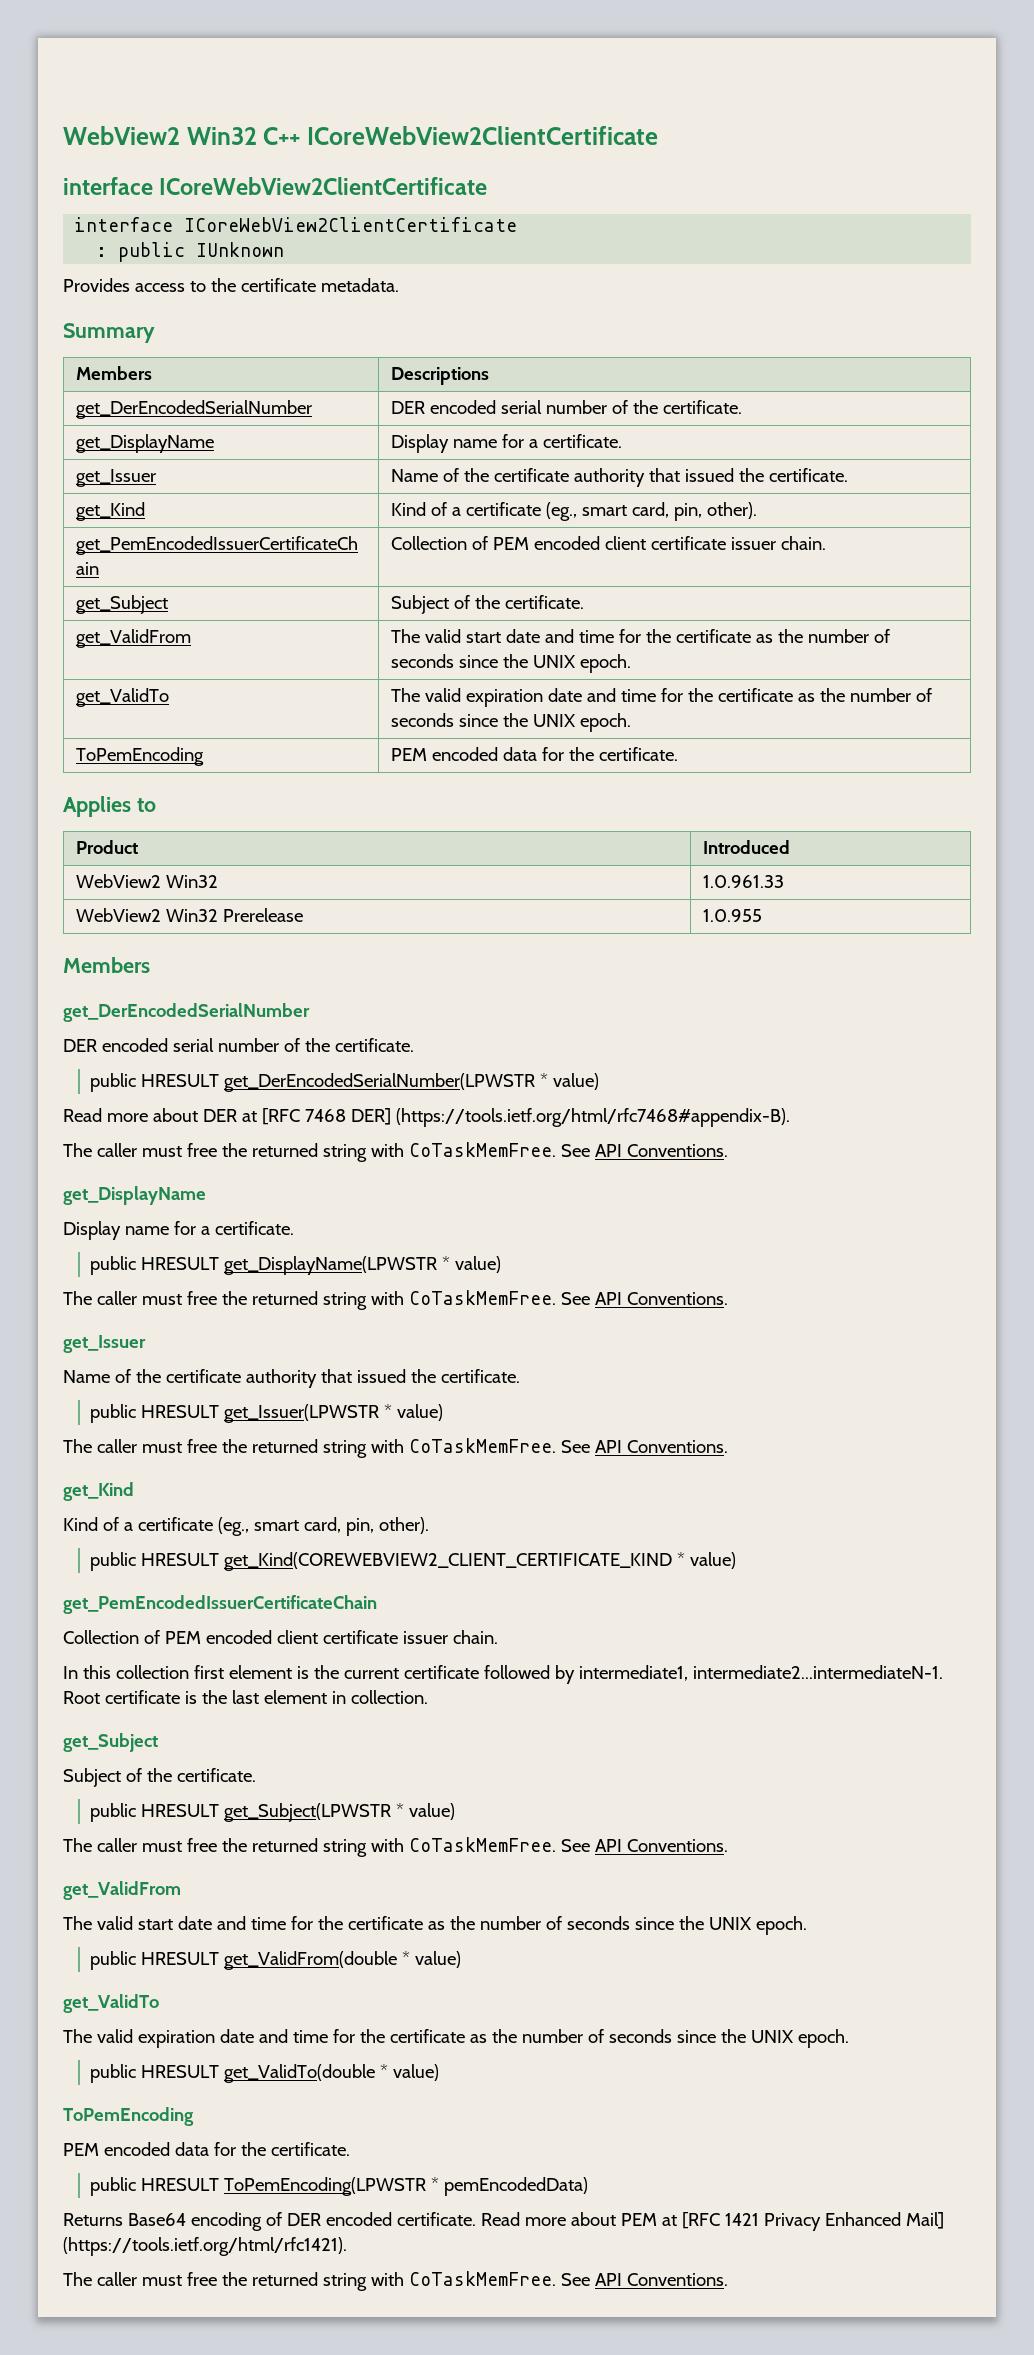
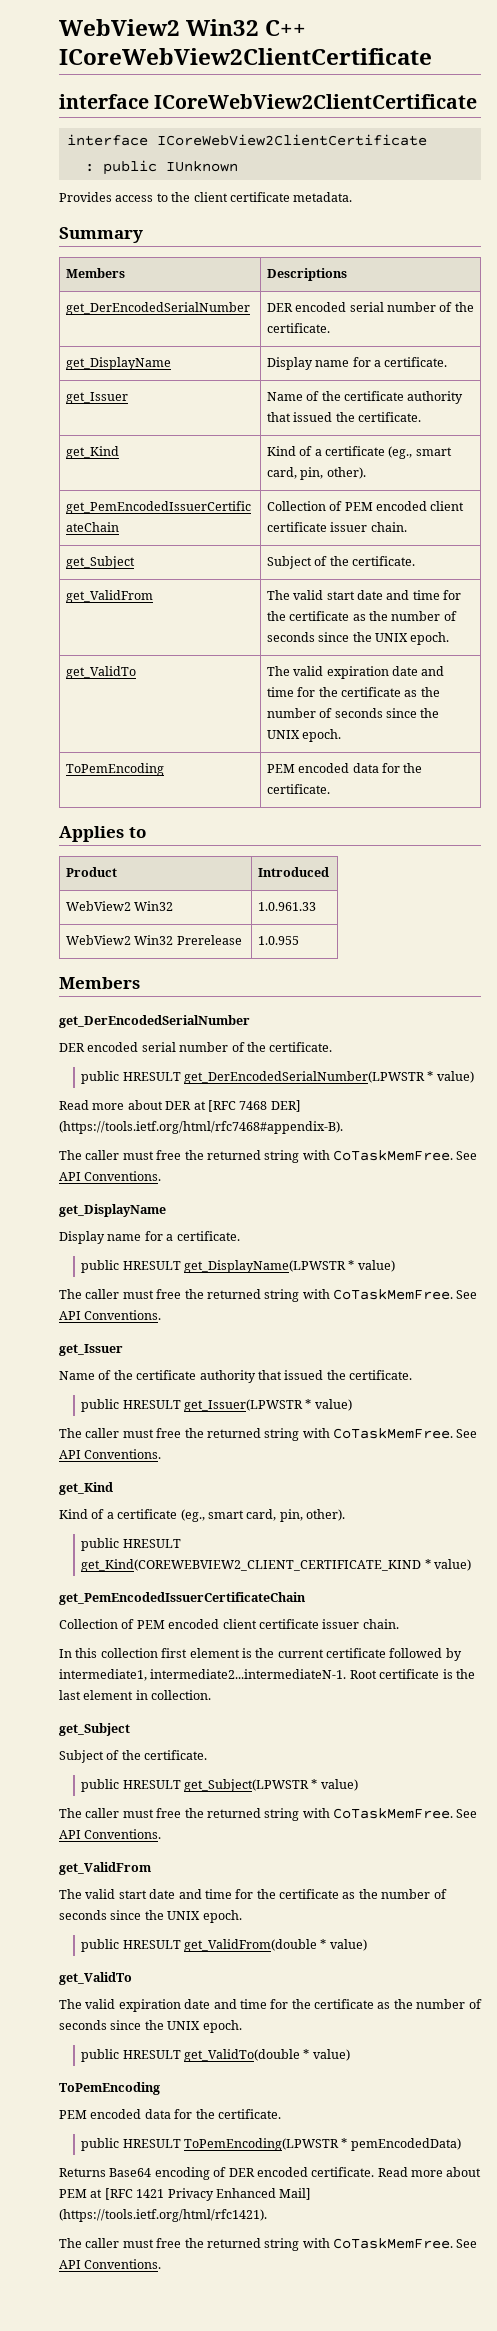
(236, 285) none -> [193,192,228,202] client

